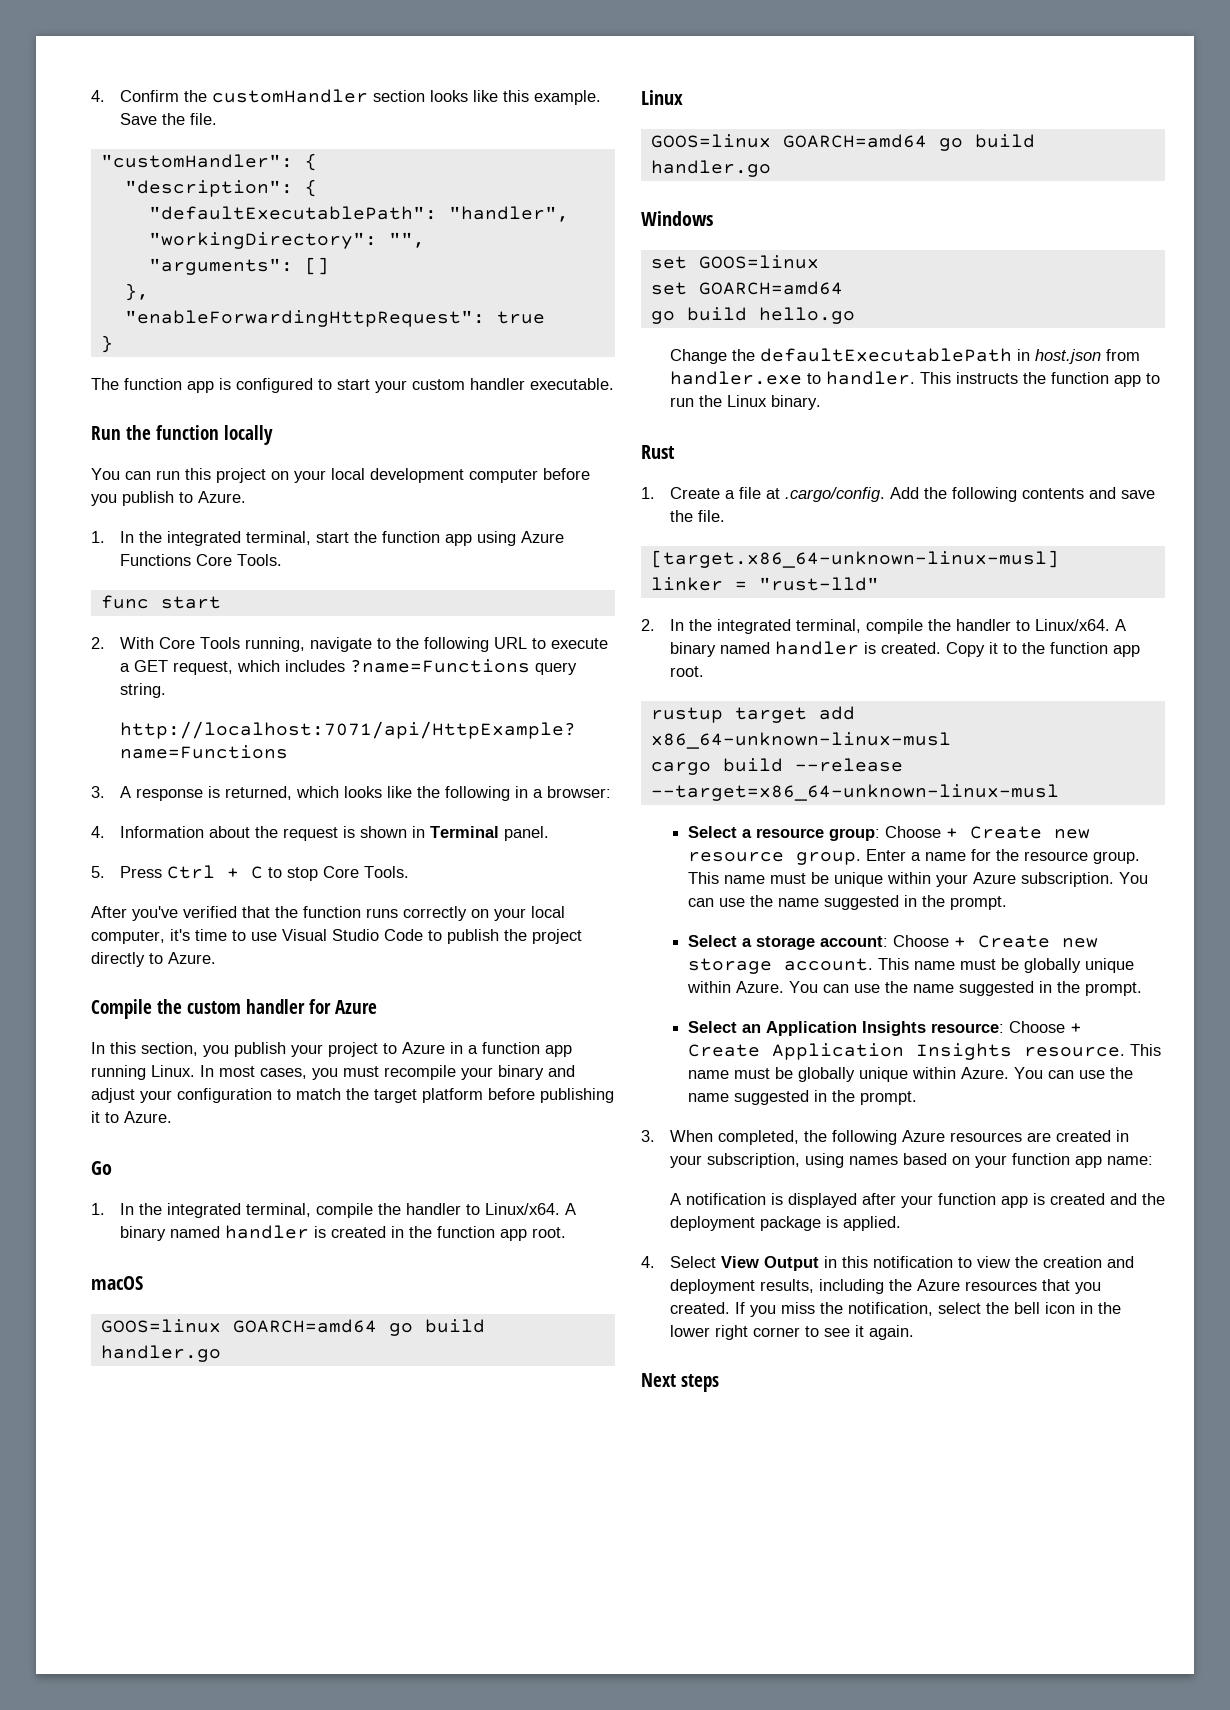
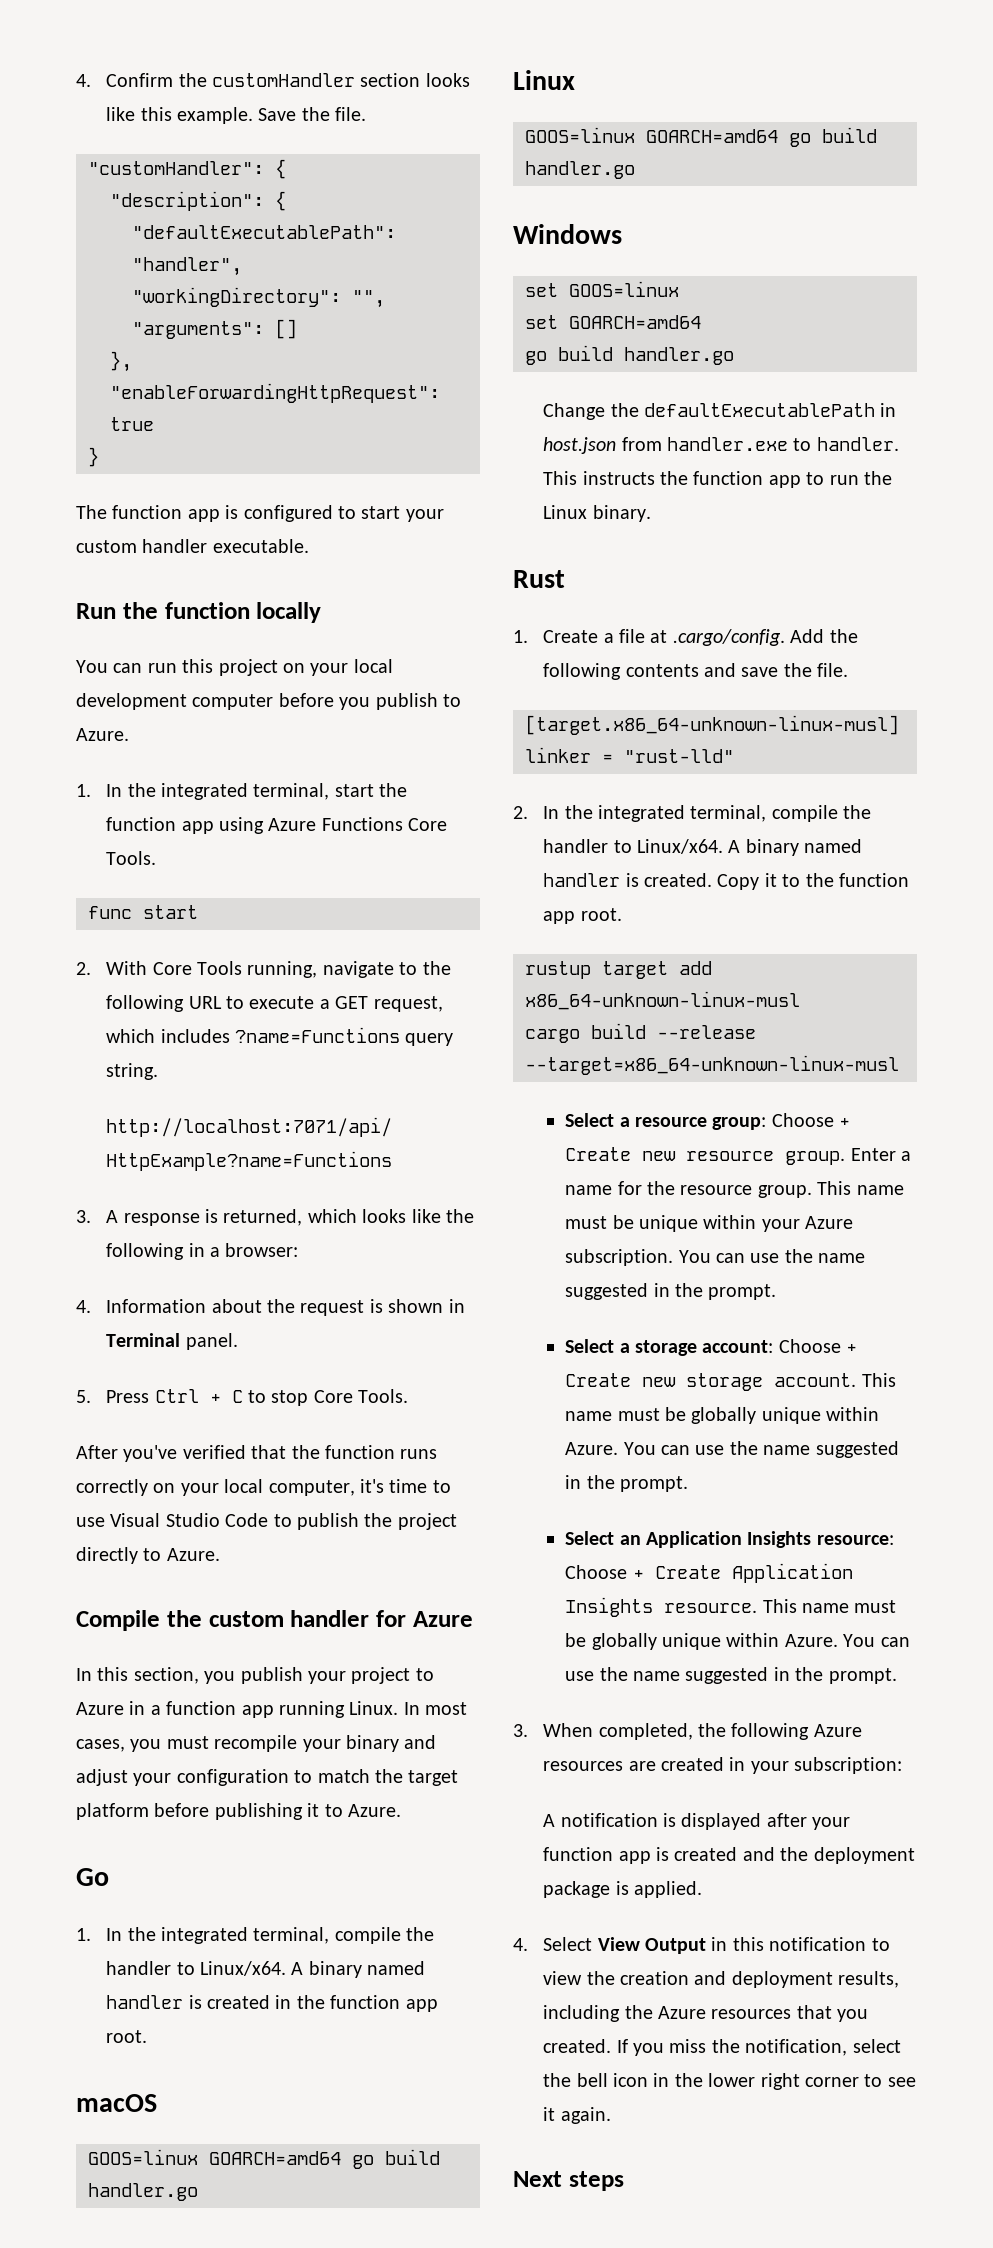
[758,307,855,324] hello.go -> [624,347,734,365] handler.go
[706,1153,1153,1168] subscription, using names based on your function app name: -> [794,1757,903,1774] subscription:

